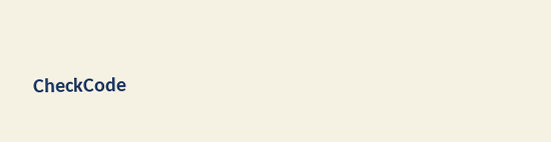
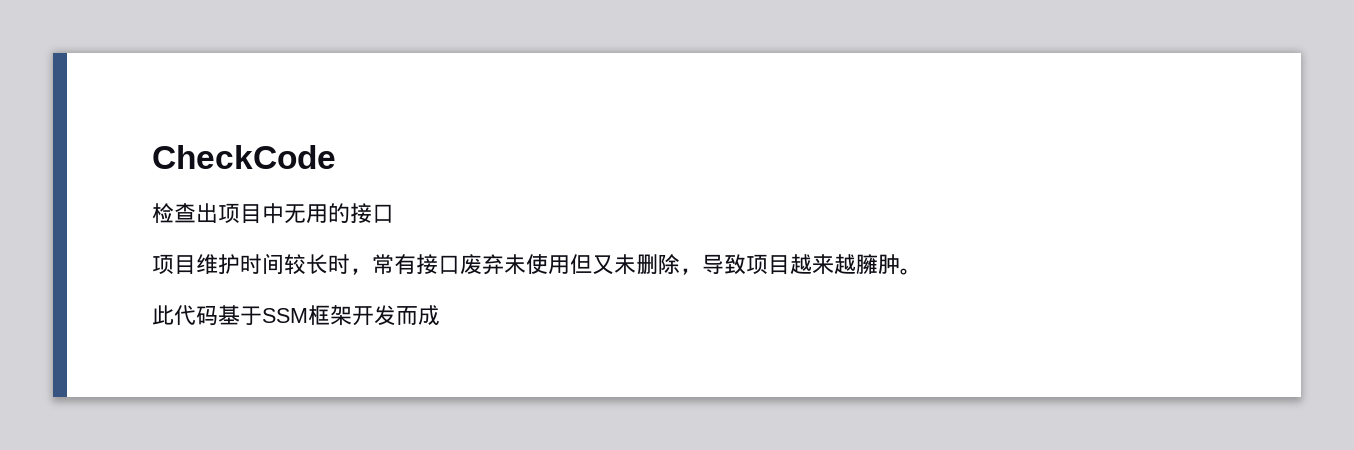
(127, 85) none -> [152,203,394,224] [152,253,922,275] [152,305,440,326] // 检查出项目中无用的接口 // 项目维护时间较长时，常有接口废弃未使用但又未删除，导致项目越来越臃肿。 // 此代码基于SSM框架开发而成

